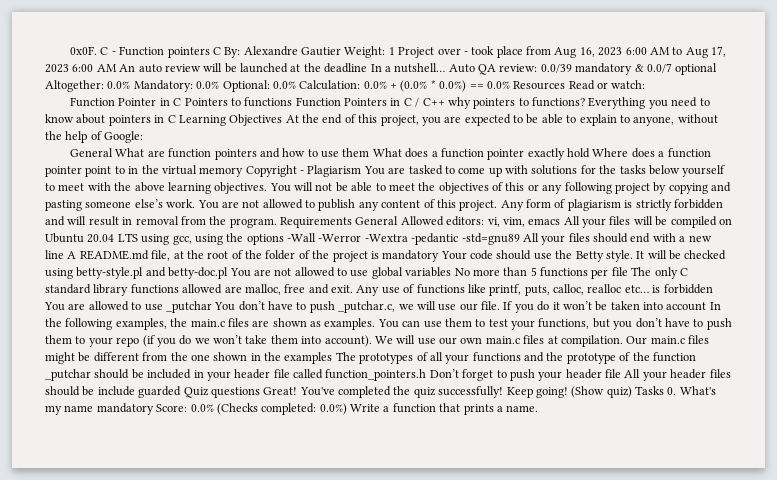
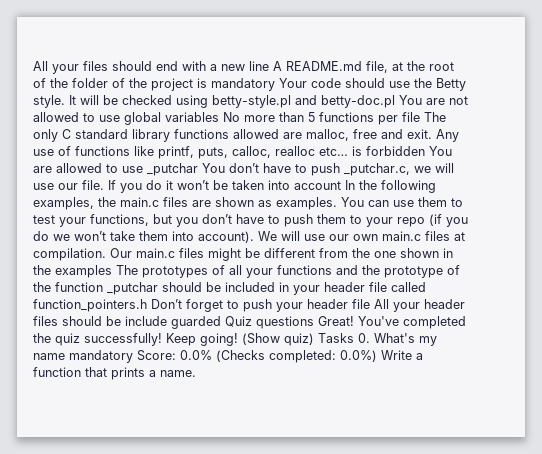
[70,46,727,58] [45,63,718,75] [45,80,646,92] [70,97,710,109] [45,114,718,126] [45,131,144,143] [70,148,711,160] [45,165,726,177] [45,182,731,194] [45,199,723,211] [45,216,732,228] [45,233,520,245] 0x0F. C - Function pointers C By: Alexandre Gautier Weight: 1 Project over - took place from Aug 16, 2023 6:00 AM to Aug 17, 2023 6:00 AM An auto review will be launched at the deadline In a nutshell… Auto QA review: 0.0/39 mandatory & 0.0/7 optional Altogether: 0.0% Mandatory: 0.0% Optional: 0.0% Calculation: 0.0% + (0.0% * 0.0%) == 0.0% Resources Read or watch: // Function Pointer in C Pointers to functions Function Pointers in C / C++ why pointers to functions? Everything you need to know about pointers in C Learning Objectives At the end of this project, you are expected to be able to explain to anyone, without the help of Google: // General What are function pointers and how to use them What does a function pointer exactly hold Where does a function pointer point to in the virtual memory Copyright - Plagiarism You are tasked to come up with solutions for the tasks below yourself to meet with the above learning objectives. You will not be able to meet the objectives of this or any following project by copying and pasting someone else’s work. You are not allowed to publish any content of this project. Any form of plagiarism is strictly forbidden and will result in removal from the program. Requirements General Allowed editors: vi, vim, emacs All your files will be compiled on Ubuntu 20.04 LTS using gcc, using the options -Wall -Werror -Wextra -pedantic -std=gnu89 -> (33, 66) none

